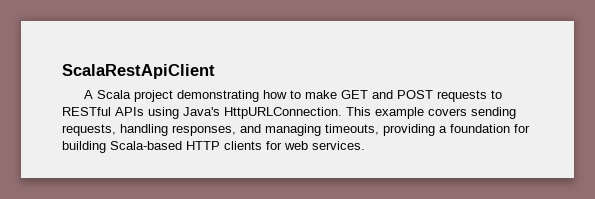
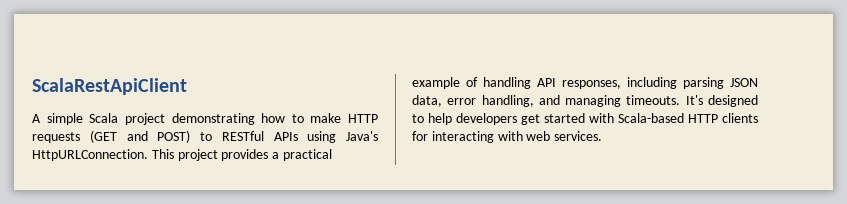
(93, 94) none -> [46,113,83,125] simple
[340,90,487,102] GET and POST requests -> [348,114,378,123] [32,130,191,143] HTTP requests (GET and POST)
[375,107,516,119] [62,124,530,136] [62,141,106,153] example covers sending requests, handling responses, and managing timeouts, providing a foundation for building -> [177,149,332,161] [412,77,758,89] [412,95,758,107] [412,113,614,125] project provides a practical example of handling API responses, including parsing JSON data, error handling, and managing timeouts. It's designed to help developers get started with
(282, 145) none -> [431,131,523,143] interacting with

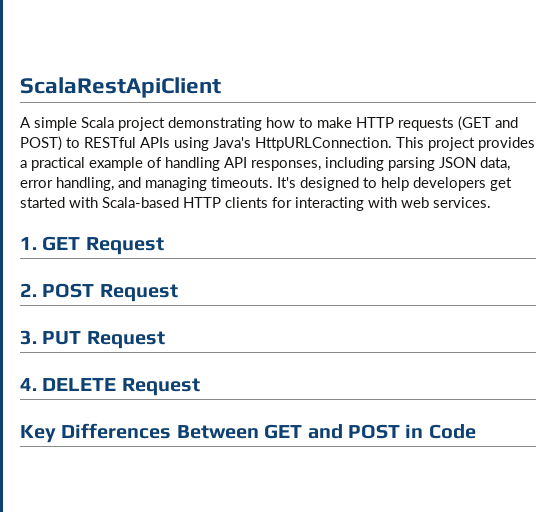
(603, 136) none -> [20,236,164,255] [20,283,178,302] [20,330,165,349] [20,378,200,396] [20,423,476,443] // 1. GET Request // 2. POST Request // 3. PUT Request // 4. DELETE Request // Key Differences Between GET and POST in Code

